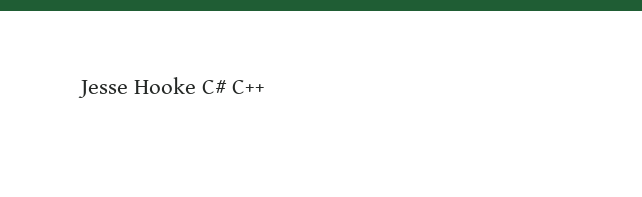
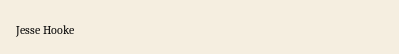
[202,80,266,94] C# C++ -> (76, 29) none

